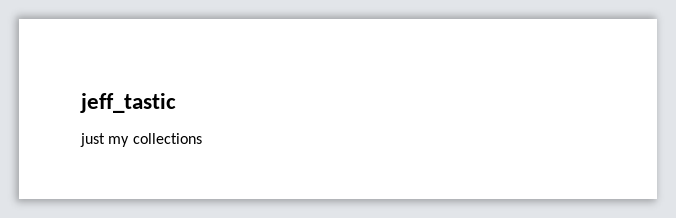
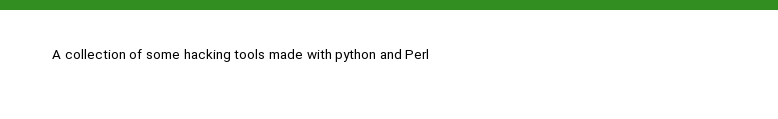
[80,93,176,113] [80,133,202,147] jeff_tastic // just my collections -> [52,49,430,62] A collection of some hacking tools made with python and Perl

